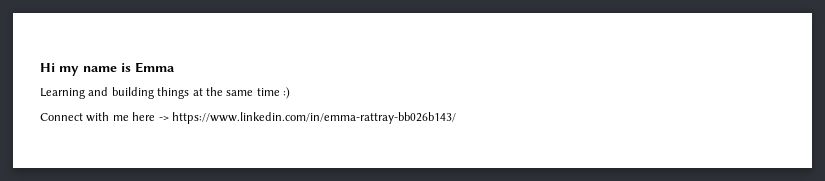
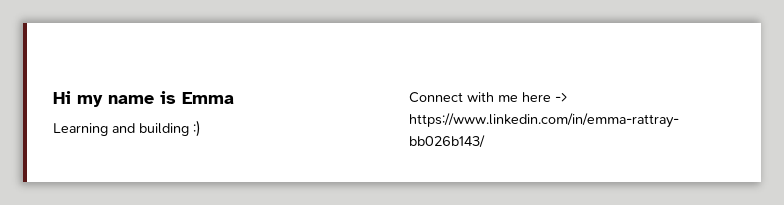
[157,87,280,99] things at the same time -> (189, 129) none

